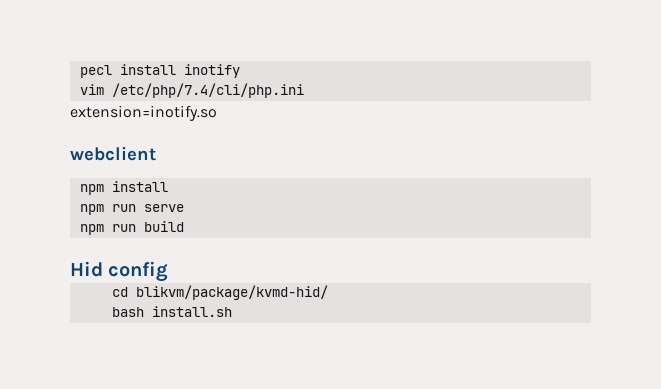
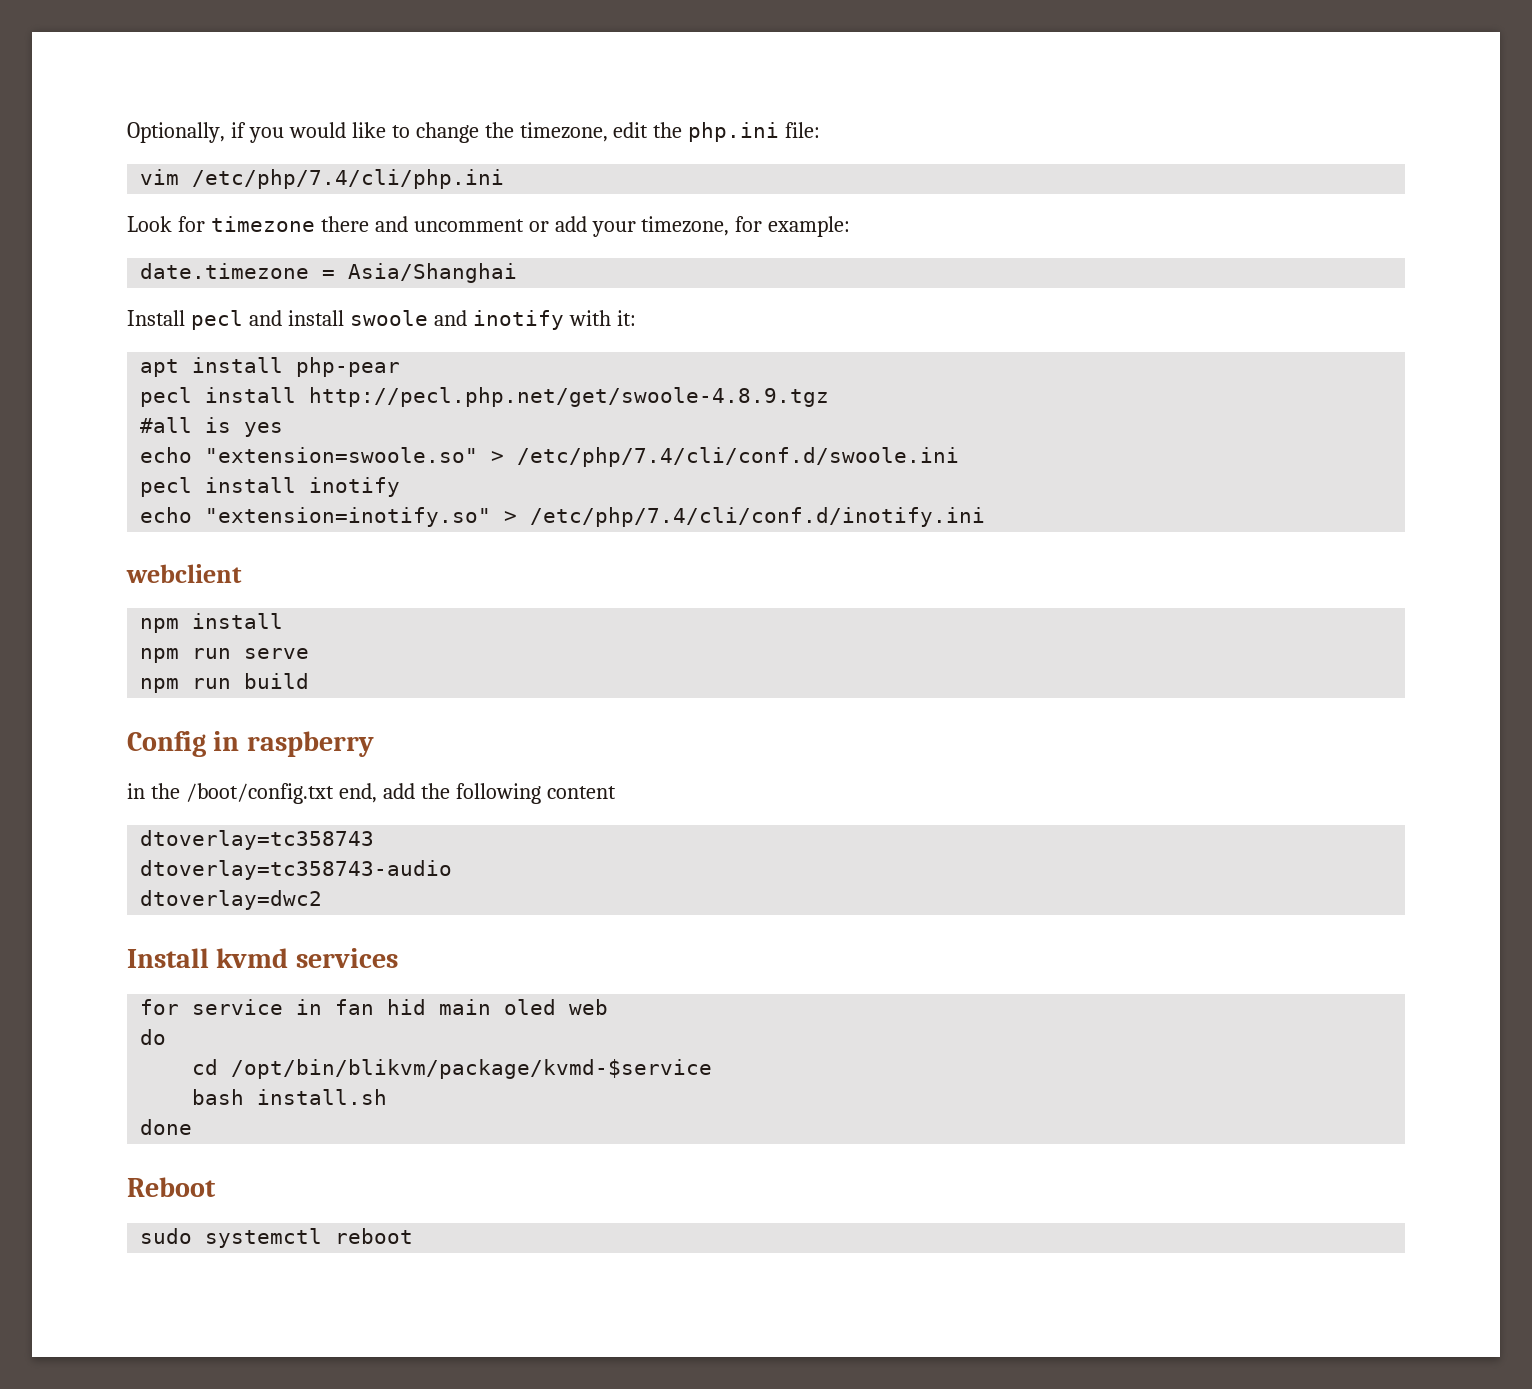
(79, 71) none -> [127,122,821,143] [140,169,505,189] [127,216,851,237] [140,263,518,283] [127,310,636,330] [140,357,401,377] [140,387,830,407] [140,417,284,437] [140,447,960,467] Optionally, if you would like to change the timezone, edit the php.ini file: // vim /etc/php/7.4/cli/php.ini // Look for timezone there and uncomment or add your timezone, for example: // date.timezone = Asia/Shanghai // Install pecl and install swoole and inotify with it: // apt install php-pear // pecl install http://pecl.php.net/get/swoole-4.8.9.tgz // #all is yes // echo "extension=swoole.so" > /etc/php/7.4/cli/conf.d/swoole.ini //
[79,83,304,98] [70,105,217,121] vim /etc/php/7.4/cli/php.ini // extension=inotify.so -> [140,507,986,527] echo "extension=inotify.so" > /etc/php/7.4/cli/conf.d/inotify.ini
[70,261,169,282] Hid config -> [127,731,374,757] [127,783,616,804] [140,830,375,850] [140,860,453,880] [140,890,323,910] [127,948,398,968] [140,999,609,1015] [140,1029,167,1045] Config in raspberry // in the /boot/config.txt end, add the following content // dtoverlay=tc358743 // dtoverlay=tc358743-audio // dtoverlay=dwc2 // Install kvmd services // for service in fan hid main oled web // do
[135,285,328,300] blikvm/package/kvmd-hid/ -> [231,1059,713,1079] /opt/bin/blikvm/package/kvmd-$service
(232, 311) none -> [140,1119,193,1135] [127,1177,216,1197] [140,1228,414,1248] // done // Reboot // sudo systemctl reboot

